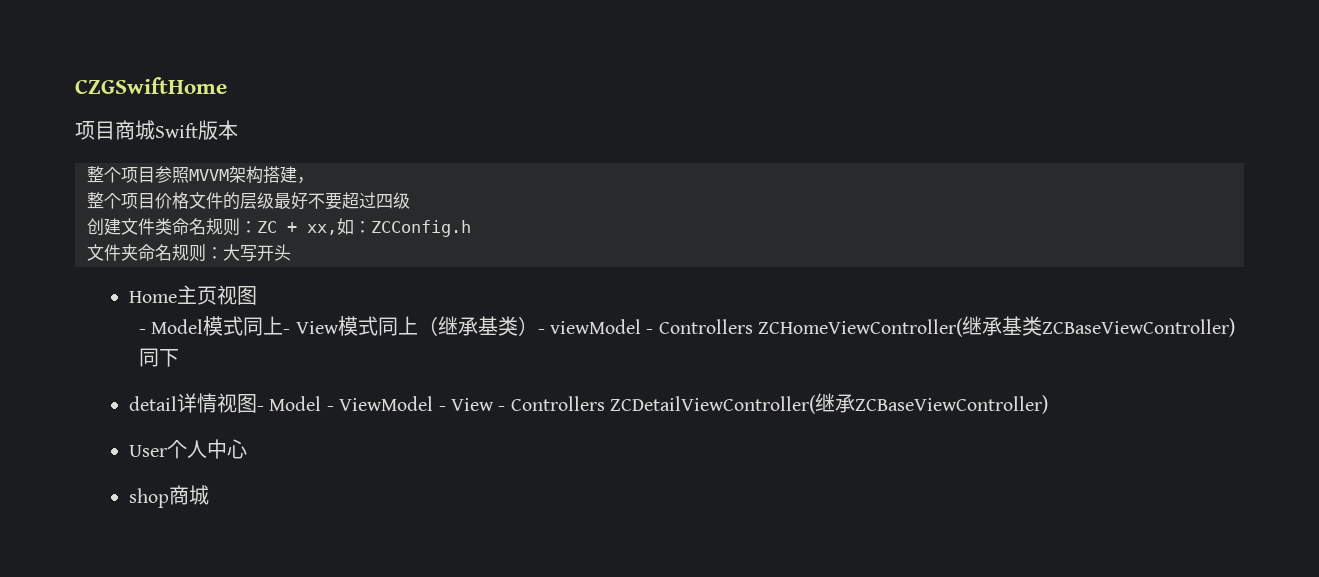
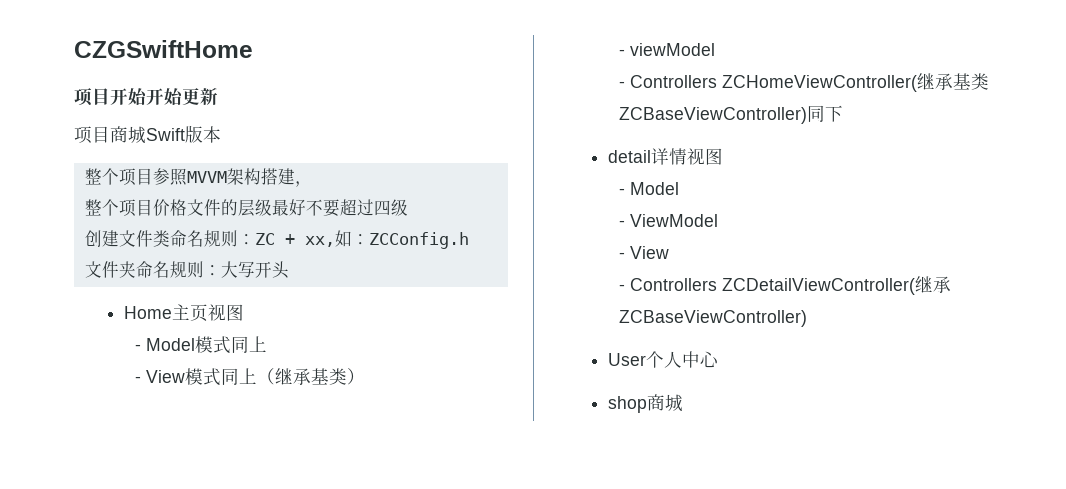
(227, 85) none -> [74,88,218,106] // 项目开始开始更新
(284, 325) none -> (268, 344) //
(538, 326) none -> (366, 376) //
(642, 326) none -> (716, 49) //
[256,396,322,411] - Model -> [619,182,680,195] // - Model //
[438,398,494,411] - View -> [619,246,670,259] // - View //

